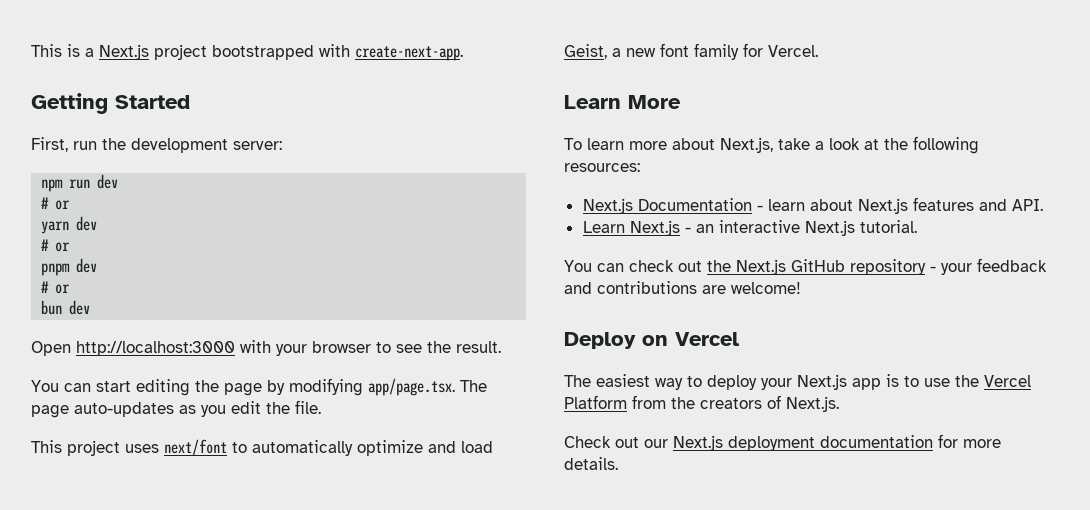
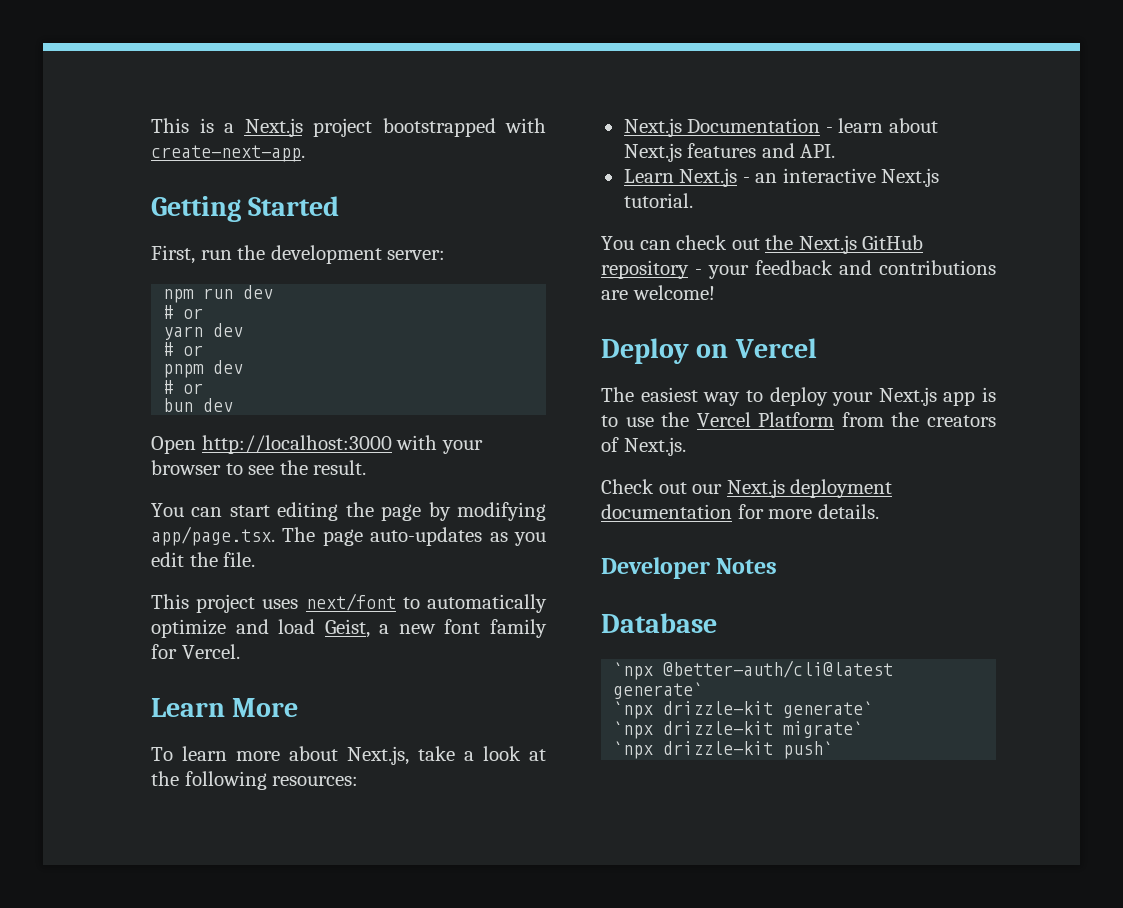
(618, 463) none -> [601,557,778,579] [601,613,717,633] [613,660,894,680] [613,682,704,699] [613,701,874,719] [613,721,864,739] [613,741,834,759] // Developer Notes // Database // `npx @better-auth/cli@latest generate` // `npx drizzle-kit generate` // `npx drizzle-kit migrate` // `npx drizzle-kit push`

